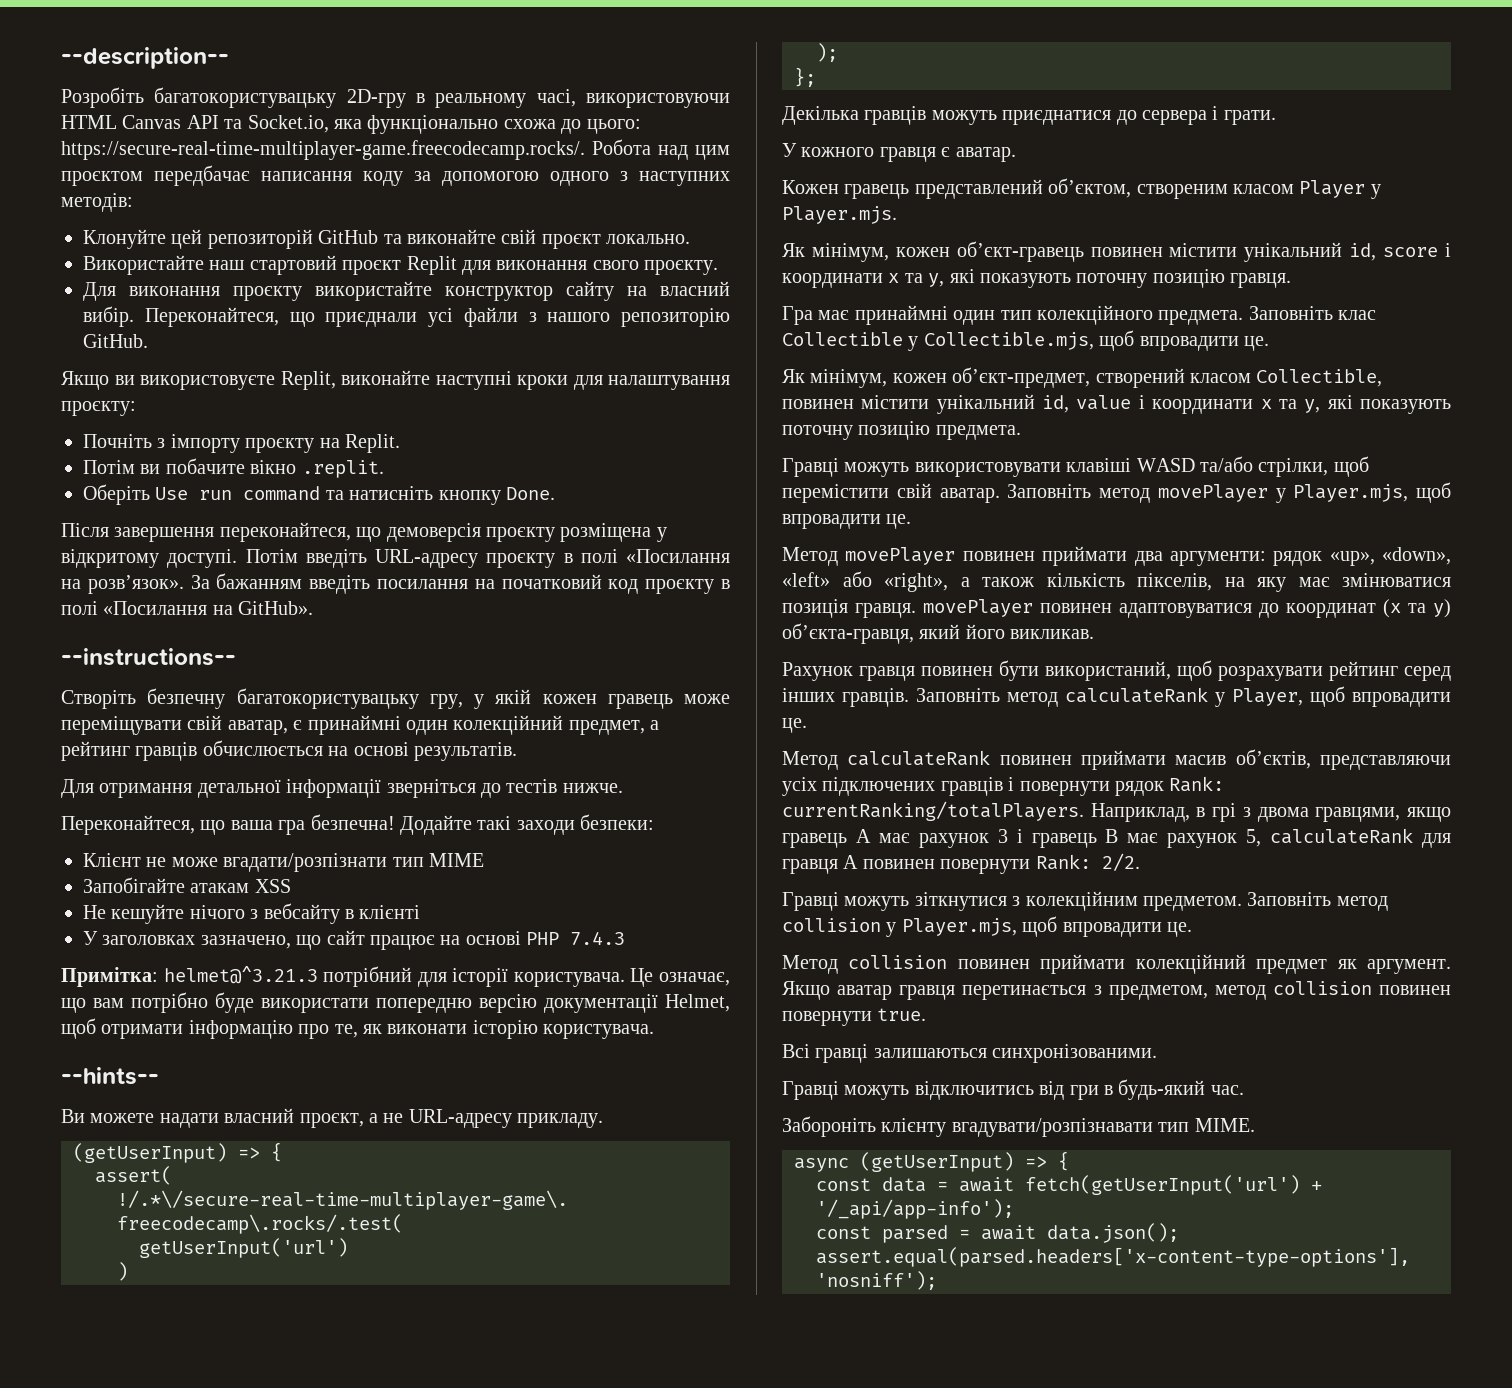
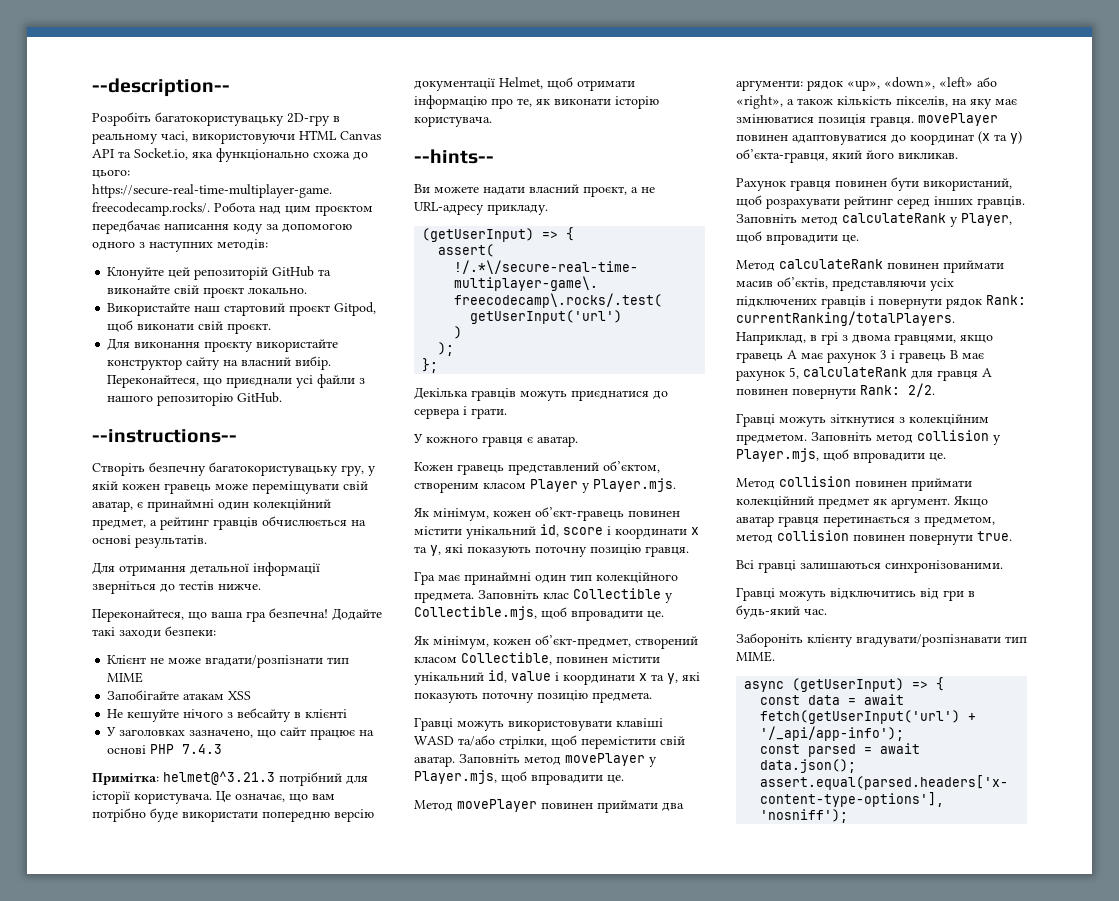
[406,256,719,275] Replit для виконання свого проєкту. -> [334,302,377,316] [107,320,272,334] Gitpod, щоб виконати свій проєкт.
[61,370,730,390] [61,401,136,416] [83,434,400,453] [83,458,384,478] [83,484,555,505] [61,522,667,542] [61,549,730,568] [61,573,730,594] [61,601,314,615] // Якщо ви використовуєте Replit, виконайте наступні кроки для налаштування проєкту: // Почніть з імпорту проєкту на Replit. // Потім ви побачите вікно .replit. // Оберіть Use run command та натисніть кнопку Done. // Після завершення переконайтеся, що демоверсія проєкту розміщена у відкритому доступі. Потім введіть URL-адресу проєкту в полі «Посилання на розв’язок». За бажанням введіть посилання на початковий код проєкту в полі «Посилання на GitHub». -> (283, 397) none

